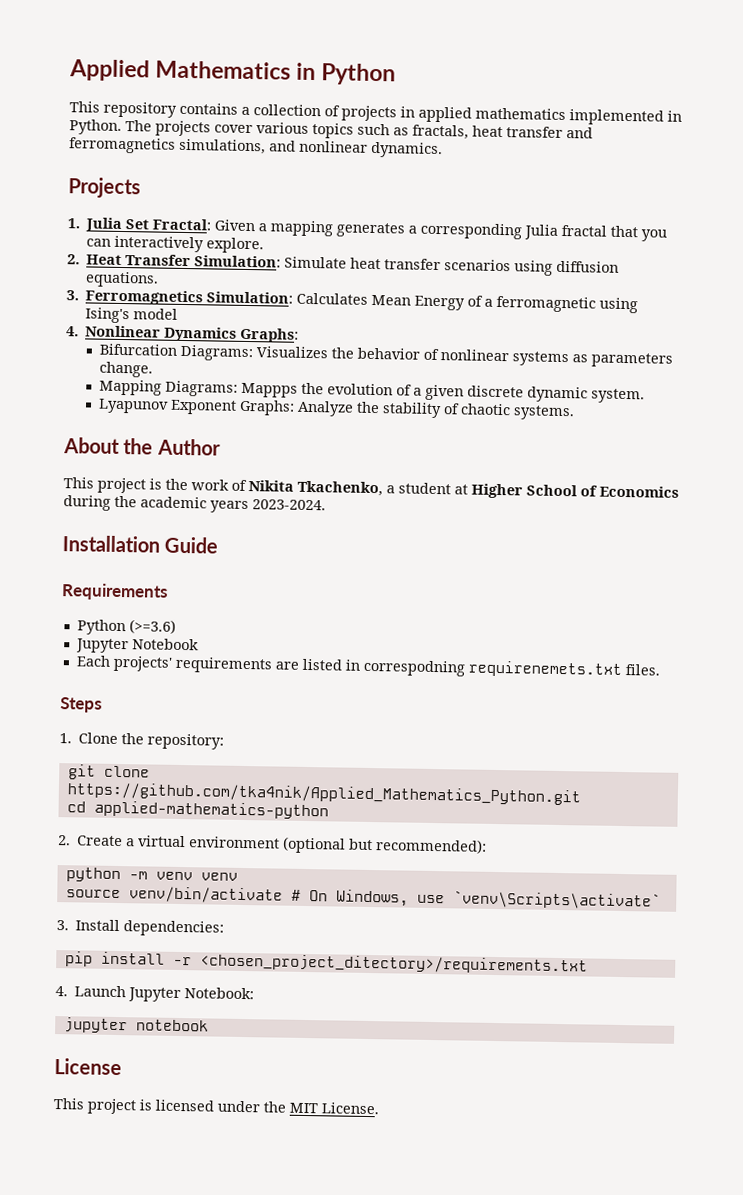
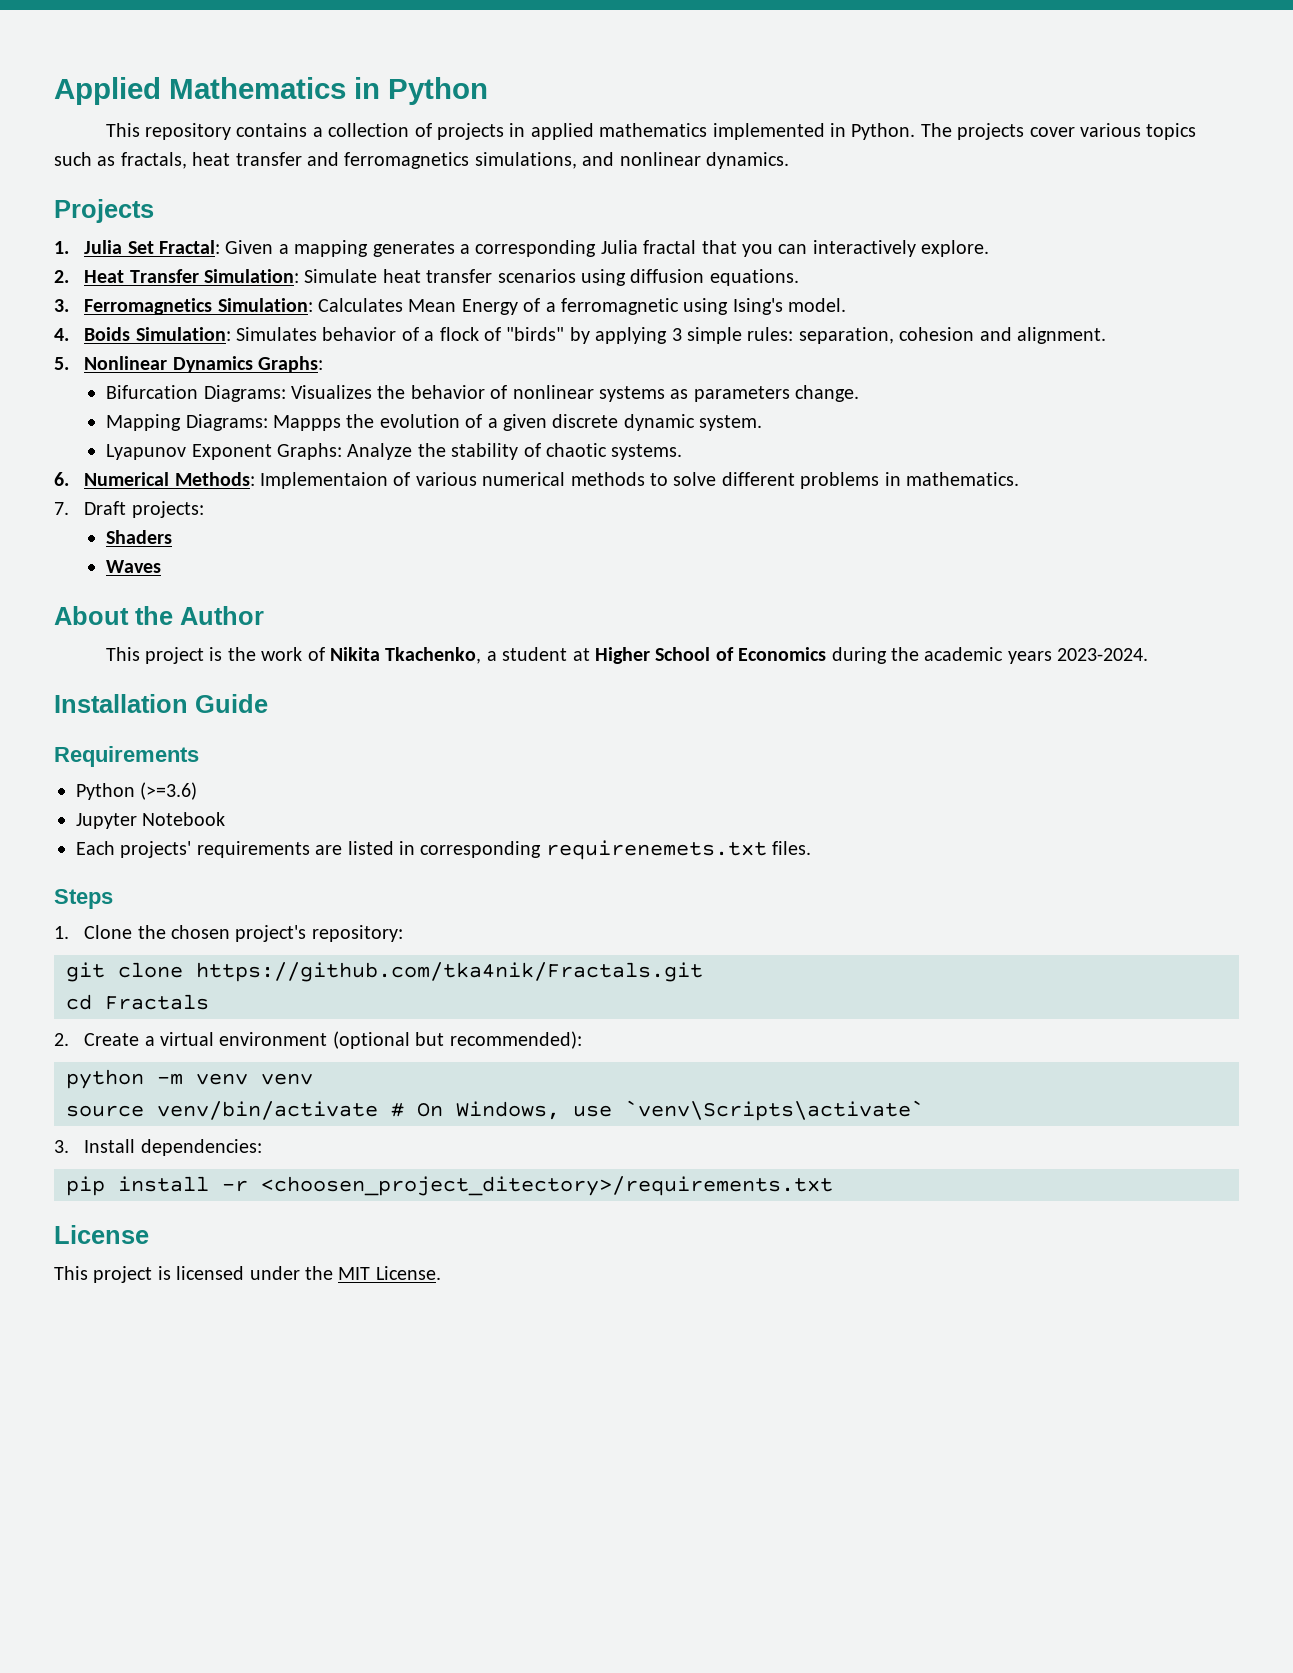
[133,308,179,320] [66,326,79,337] model // 4. -> [788,298,847,312] [54,327,1107,344] [54,357,69,370] model. // 4. Boids Simulation: Simulates behavior of a flock of "birds" by applying 3 simple rules: separation, cohesion and alignment. // 5.
(576, 413) none -> [54,472,1020,489] [54,501,204,518] [106,530,173,544] [106,560,162,573] // 6. Numerical Methods: Implementaion of various numerical methods to solve different problems in mathematics. // 7. Draft projects: // Shaders // Waves
[362,659,465,677] correspodning -> [420,841,542,858] corresponding
(145, 739) none -> [171,925,307,942] chosen project's
[66,782,581,806] https://github.com/tka4nik/Applied_Mathematics_Python.git -> [196,962,703,982] https://github.com/tka4nik/Fractals.git
[93,800,329,820] applied-mathematics-python -> [105,994,209,1010] Fractals
[199,953,588,975] [55,985,255,1003] [63,1017,209,1034] <chosen_project_ditectory>/requirements.txt // 4. Launch Jupyter Notebook: // jupyter notebook -> [261,1176,833,1196] <choosen_project_ditectory>/requirements.txt

